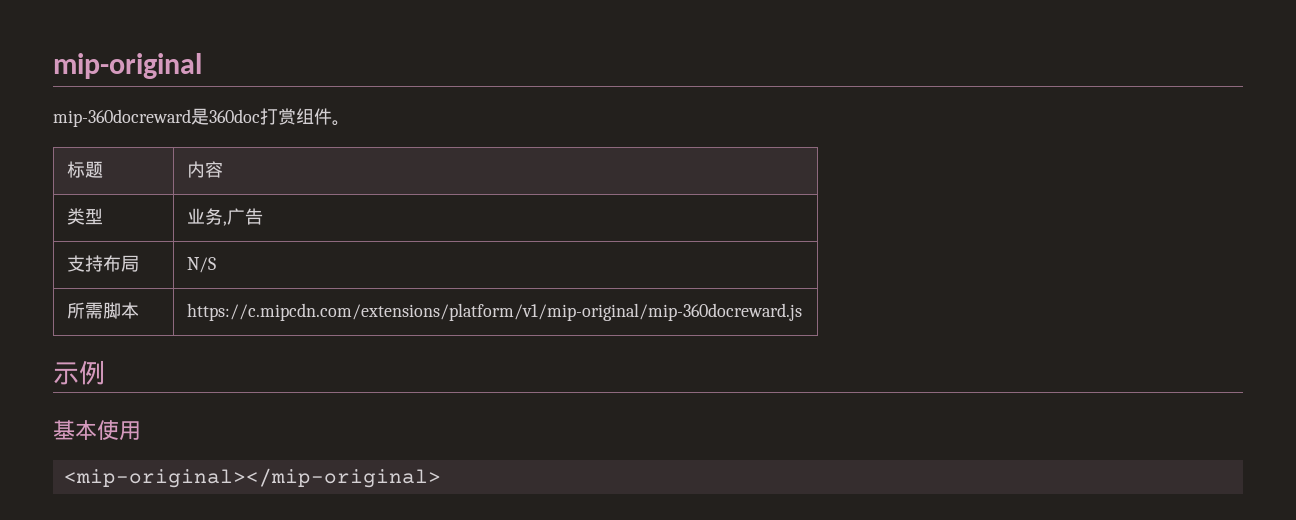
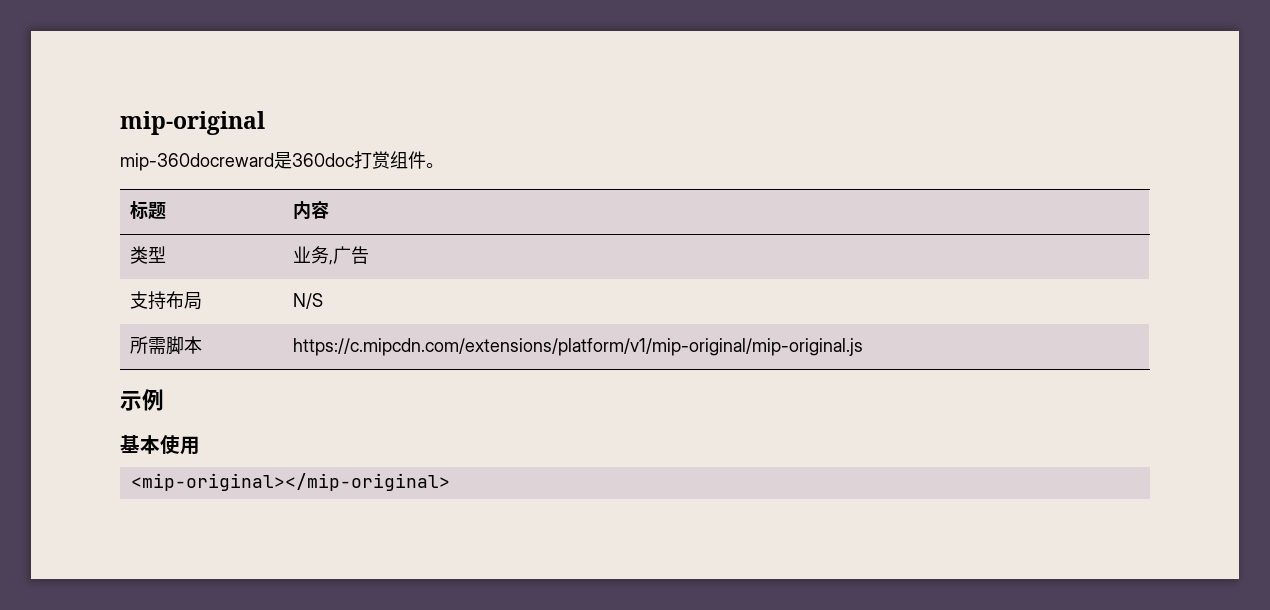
[187,303,803,321] https://c.mipcdn.com/extensions/platform/v1/mip-original/mip-360docreward.js -> [292,338,863,356] https://c.mipcdn.com/extensions/platform/v1/mip-original/mip-original.js

